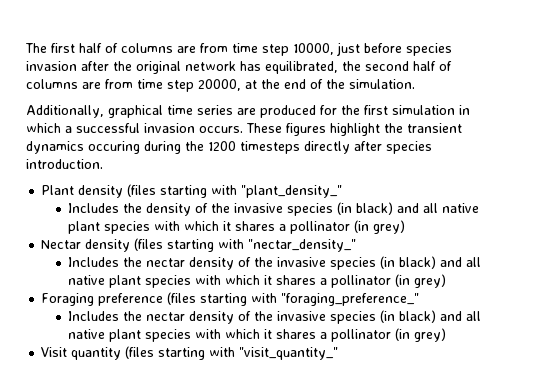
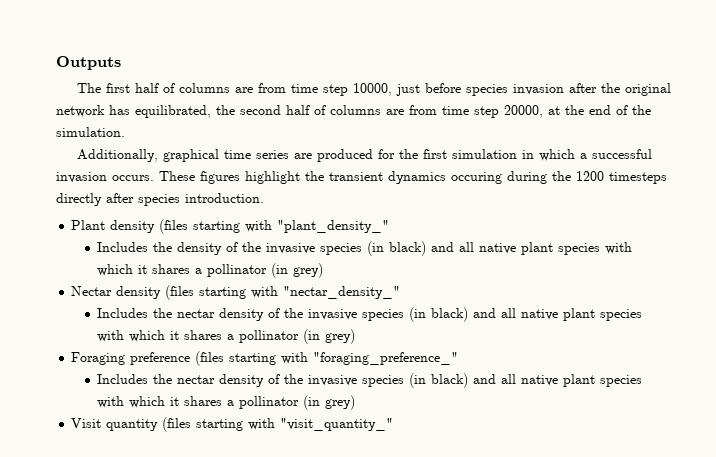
(25, 48) none -> [56,56,121,70] Outputs //

